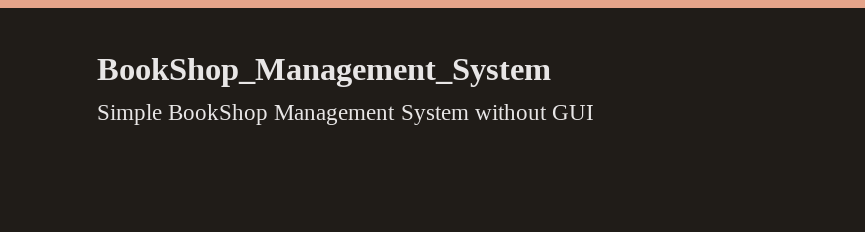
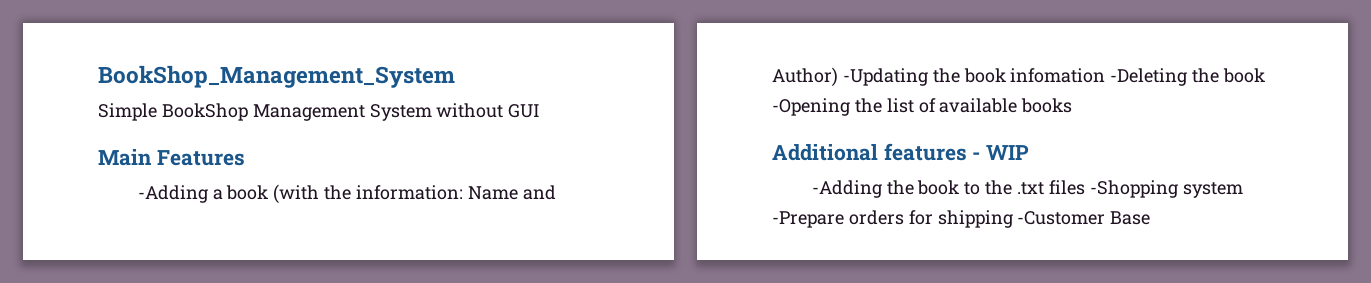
(595, 112) none -> [98,149,245,166] [137,184,556,204] [772,67,1266,87] [772,98,1073,116] [772,143,1030,161] [811,180,1243,198] [772,210,1151,228] // Main Features // -Adding a book (with the information: Name and Author) -Updating the book infomation -Deleting the book -Opening the list of available books // Additional features - WIP // -Adding the book to the .txt files -Shopping system -Prepare orders for shipping -Customer Base

